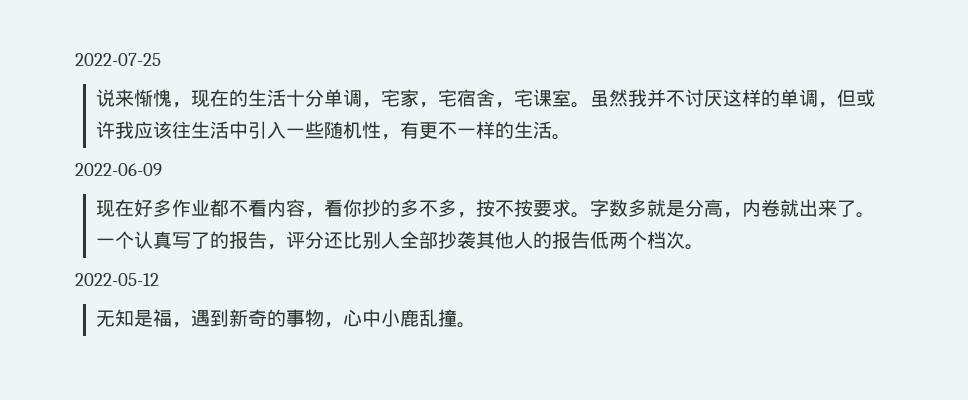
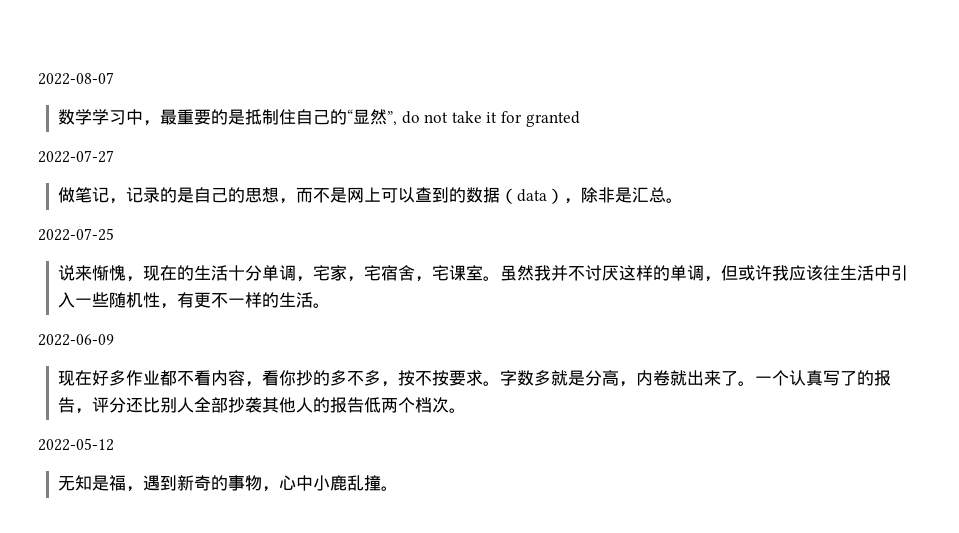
(75, 59) none -> [38,72,114,85] [57,109,580,127] [38,150,114,163] [57,187,683,204] 2022-08-07 // 数学学习中，最重要的是抵制住自己的“显然”, do not take it for granted // 2022-07-27 // 做笔记，记录的是自己的思想，而不是网上可以查到的数据（data），除非是汇总。 //

